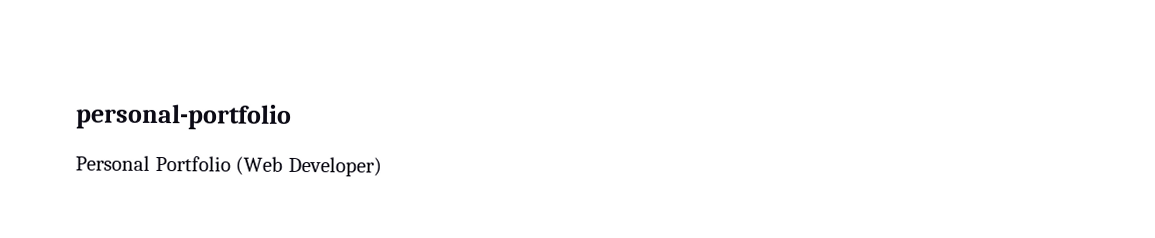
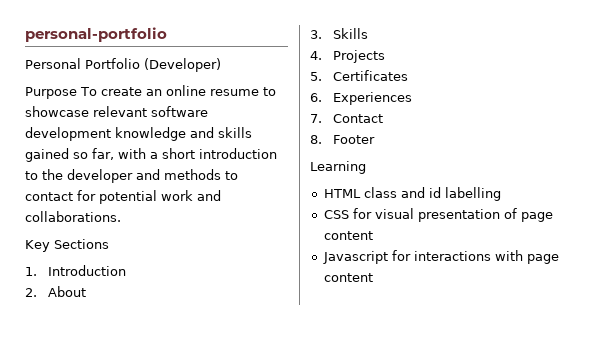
[235,156,382,177] (Web Developer) -> [144,58,221,72] [25,85,276,99] [25,106,208,117] [25,127,252,141] [25,148,277,162] [25,169,238,183] [25,190,221,204] [25,211,121,222] [25,239,109,252] [25,265,126,276] [25,286,86,297] [310,28,368,39] [310,50,385,63] [310,70,408,81] [310,92,412,105] [310,114,383,123] [310,135,375,144] [310,161,366,174] [323,187,501,201] [323,208,553,222] [323,231,373,240] [322,250,559,264] [323,273,373,282] (Developer) // Purpose To create an online resume to showcase relevant software development knowledge and skills gained so far, with a short introduction to the developer and methods to contact for potential work and collaborations. // Key Sections // 1. Introduction // 2. About // 3. Skills // 4. Projects // 5. Certificates // 6. Experiences // 7. Contact // 8. Footer // Learning // HTML class and id labelling // CSS for visual presentation of page content // Javascript for interactions with page content

